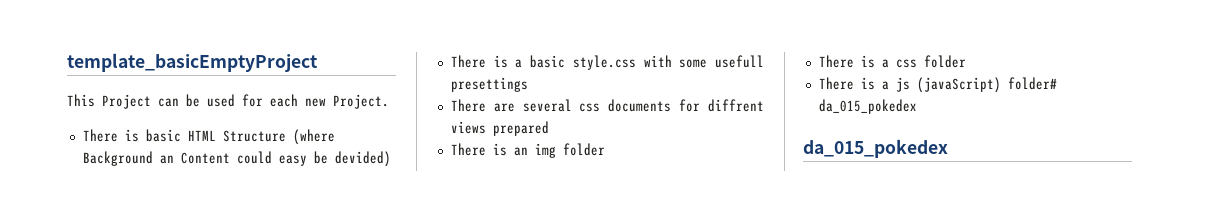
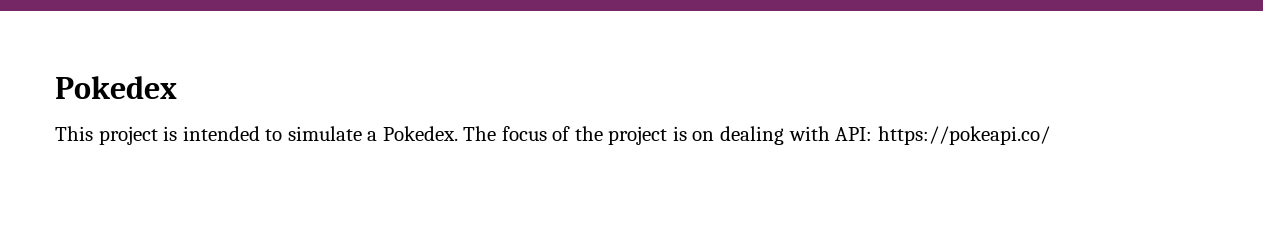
[67,53,318,72] template_basicEmptyProject -> [55,76,177,99] Pokedex
[102,94,389,109] [82,129,335,145] [82,151,391,167] [450,55,764,70] [450,77,528,92] [450,99,764,112] [450,121,549,136] [450,143,605,158] [818,55,966,68] [818,77,1057,93] [818,99,917,114] [803,139,948,158] Project can be used for each new Project. // There is basic HTML Structure (where Background an Content could easy be devided) // There is a basic style.css with some usefull presettings // There are several css documents for diffrent views prepared // There is an img folder // There is a css folder // There is a js (javaScript) folder# da_015_pokedex // da_015_pokedex -> [98,126,1050,145] project is intended to simulate a Pokedex. The focus of the project is on dealing with API: https://pokeapi.co/

